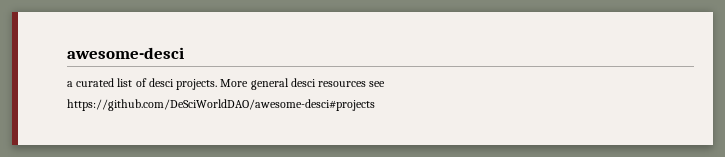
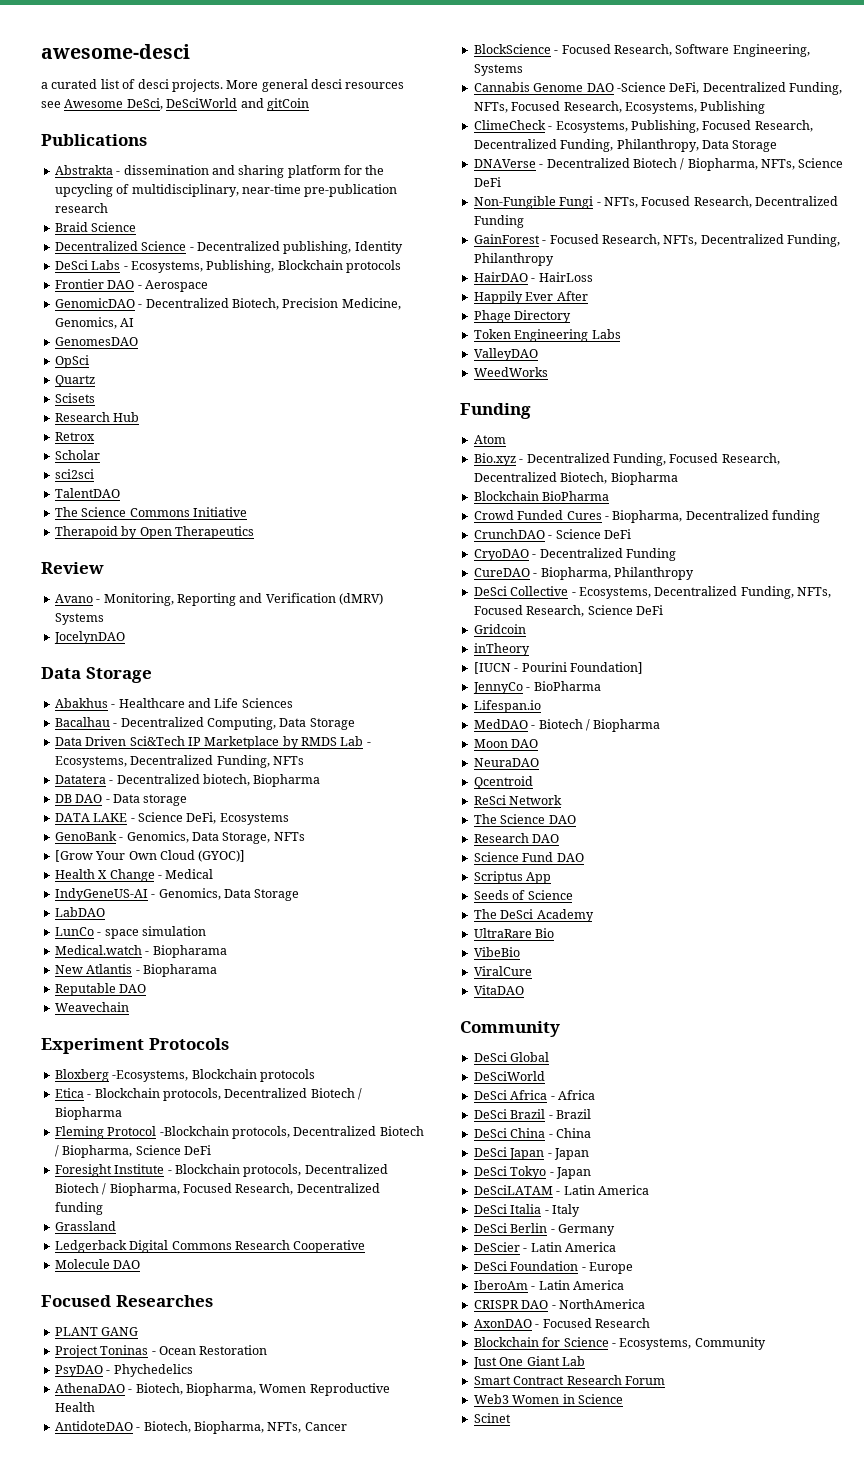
[67,99,375,111] https://github.com/DeSciWorldDAO/awesome-desci#projects -> [64,98,309,111] [41,134,147,146] [54,165,385,178] [54,184,398,197] [54,203,108,213] [54,222,137,232] [54,241,403,254] [54,260,401,273] [54,279,208,292] [54,298,401,310] [54,317,135,329] [54,337,138,346] [54,355,89,368] [54,375,95,387] [54,393,95,403] [54,412,140,422] [54,432,95,441] [54,450,100,460] [54,469,94,479] [54,488,120,498] [54,507,247,517] [54,526,254,539] [41,562,104,574] [54,593,383,606] [54,613,104,625] [53,631,125,644] [41,667,152,683] [54,698,293,708] [54,717,355,730] [54,736,371,749] [54,755,304,768] [54,774,321,787] [54,794,188,806] [54,812,289,825] [54,831,305,844] [54,850,246,862] [54,869,214,882] [54,888,300,901] [54,907,105,917] [54,926,206,939] [54,945,227,958] [54,964,217,977] [54,983,147,996] [54,1002,129,1012] [41,1038,229,1054] [54,1069,315,1082] [54,1088,362,1101] [54,1107,122,1120] [54,1126,424,1139] [54,1145,211,1158] [54,1164,388,1177] [54,1183,380,1196] [54,1202,103,1215] [54,1221,116,1231] [54,1240,366,1253] [54,1259,141,1269] [41,1295,213,1307] [54,1327,139,1336] [54,1345,268,1358] [54,1364,193,1377] [54,1383,390,1396] [54,1402,95,1412] [54,1421,347,1434] [473,44,810,57] [473,64,523,76] [473,82,842,95] [473,101,766,114] [473,120,813,133] [473,139,778,152] [473,158,844,171] [473,177,501,187] [473,196,838,209] [473,215,524,228] [473,234,840,247] [473,253,554,266] [473,272,593,282] [473,291,588,304] [473,310,572,323] [473,329,621,342] [473,348,538,361] [473,367,548,377] [460,403,531,419] [473,435,506,444] [473,453,780,466] [473,472,678,485] [473,491,610,501] [473,510,820,523] [473,529,631,539] [473,548,676,561] [473,567,694,580] [473,586,831,599] [473,605,663,617] [473,624,526,634] [473,643,530,656] [473,662,643,674] [472,681,601,694] [473,700,541,713] [473,719,661,732] [473,739,539,748] [473,758,539,767] [473,776,533,789] [473,795,563,805] [473,814,576,824] [473,833,560,843] [473,852,584,862] [473,871,552,884] [473,890,573,900] [473,909,594,922] [473,928,555,938] [473,947,520,957] [473,966,532,976] [473,985,524,995] [460,1021,560,1037] [473,1052,550,1062] [473,1071,545,1081] [473,1090,595,1100] [473,1109,591,1119] [473,1128,591,1138] [473,1147,589,1160] [473,1166,591,1179] [473,1185,649,1195] [473,1204,580,1217] [473,1223,615,1236] [473,1242,616,1252] [473,1261,633,1274] [473,1280,624,1290] [473,1299,645,1309] [473,1318,650,1328] [473,1337,766,1350] [472,1356,585,1369] [473,1375,665,1385] [473,1394,623,1404] [473,1413,511,1423] Awesome DeSci, DeSciWorld and gitCoin // Publications // Abstrakta - dissemination and sharing platform for the upcycling of multidisciplinary, near-time pre-publication research // Braid Science // Decentralized Science - Decentralized publishing, Identity // DeSci Labs - Ecosystems, Publishing, Blockchain protocols // Frontier DAO - Aerospace // GenomicDAO - Decentralized Biotech, Precision Medicine, Genomics, AI // GenomesDAO // OpSci // Quartz // Scisets // Research Hub // Retrox // Scholar // sci2sci // TalentDAO // The Science Commons Initiative // Therapoid by Open Therapeutics // Review // Avano - Monitoring, Reporting and Verification (dMRV) Systems // JocelynDAO // Data Storage // Abakhus - Healthcare and Life Sciences // Bacalhau - Decentralized Computing, Data Storage // Data Driven Sci&Tech IP Marketplace by RMDS Lab - Ecosystems, Decentralized Funding, NFTs // Datatera - Decentralized biotech, Biopharma // DB DAO - Data storage // DATA LAKE - Science DeFi, Ecosystems // GenoBank - Genomics, Data Storage, NFTs // [Grow Your Own Cloud (GYOC)] // Health X Change - Medical // IndyGeneUS-AI - Genomics, Data Storage // LabDAO // LunCo - space simulation // Medical.watch - Biopharama // New Atlantis - Biopharama // Reputable DAO // Weavechain // Experiment Protocols // Bloxberg -Ecosystems, Blockchain protocols // Etica - Blockchain protocols, Decentralized Biotech / Biopharma // Fleming Protocol -Blockchain protocols, Decentralized Biotech / Biopharma, Science DeFi // Foresight Institute - Blockchain protocols, Decentralized Biotech / Biopharma, Focused Research, Decentralized funding // Grassland // Ledgerback Digital Commons Research Cooperative // Molecule DAO // Focused Researches // PLANT GANG // Project Toninas - Ocean Restoration // PsyDAO - Phychedelics // AthenaDAO - Biotech, Biopharma, Women Reproductive Health // AntidoteDAO - Biotech, Biopharma, NFTs, Cancer // BlockScience - Focused Research, Software Engineering, Systems // Cannabis Genome DAO -Science DeFi, Decentralized Funding, NFTs, Focused Research, Ecosystems, Publishing // ClimeCheck - Ecosystems, Publishing, Focused Research, Decentralized Funding, Philanthropy, Data Storage // DNAVerse - Decentralized Biotech / Biopharma, NFTs, Science DeFi // Non-Fungible Fungi - NFTs, Focused Research, Decentralized Funding // GainForest - Focused Research, NFTs, Decentralized Funding, Philanthropy // HairDAO - HairLoss // Happily Ever After // Phage Directory // Token Engineering Labs // ValleyDAO // WeedWorks // Funding // Atom // Bio.xyz - Decentralized Funding, Focused Research, Decentralized Biotech, Biopharma // Blockchain BioPharma // Crowd Funded Cures - Biopharma, Decentralized funding // CrunchDAO - Science DeFi // CryoDAO - Decentralized Funding // CureDAO - Biopharma, Philanthropy // DeSci Collective - Ecosystems, Decentralized Funding, NFTs, Focused Research, Science DeFi // Gridcoin // inTheory // [IUCN - Pourini Foundation] // JennyCo - BioPharma // Lifespan.io // MedDAO - Biotech / Biopharma // Moon DAO // NeuraDAO // Qcentroid // ReSci Network // The Science DAO // Research DAO // Science Fund DAO // Scriptus App // Seeds of Science // The DeSci Academy // UltraRare Bio // VibeBio // ViralCure // VitaDAO // Community // DeSci Global // DeSciWorld // DeSci Africa - Africa // DeSci Brazil - Brazil // DeSci China - China // DeSci Japan - Japan // DeSci Tokyo - Japan // DeSciLATAM - Latin America // DeSci Italia - Italy // DeSci Berlin - Germany // DeScier - Latin America // DeSci Foundation - Europe // IberoAm - Latin America // CRISPR DAO - NorthAmerica // AxonDAO - Focused Research // Blockchain for Science - Ecosystems, Community // Just One Giant Lab // Smart Contract Research Forum // Web3 Women in Science // Scinet

